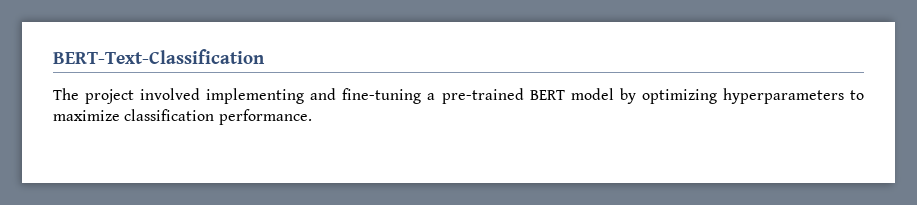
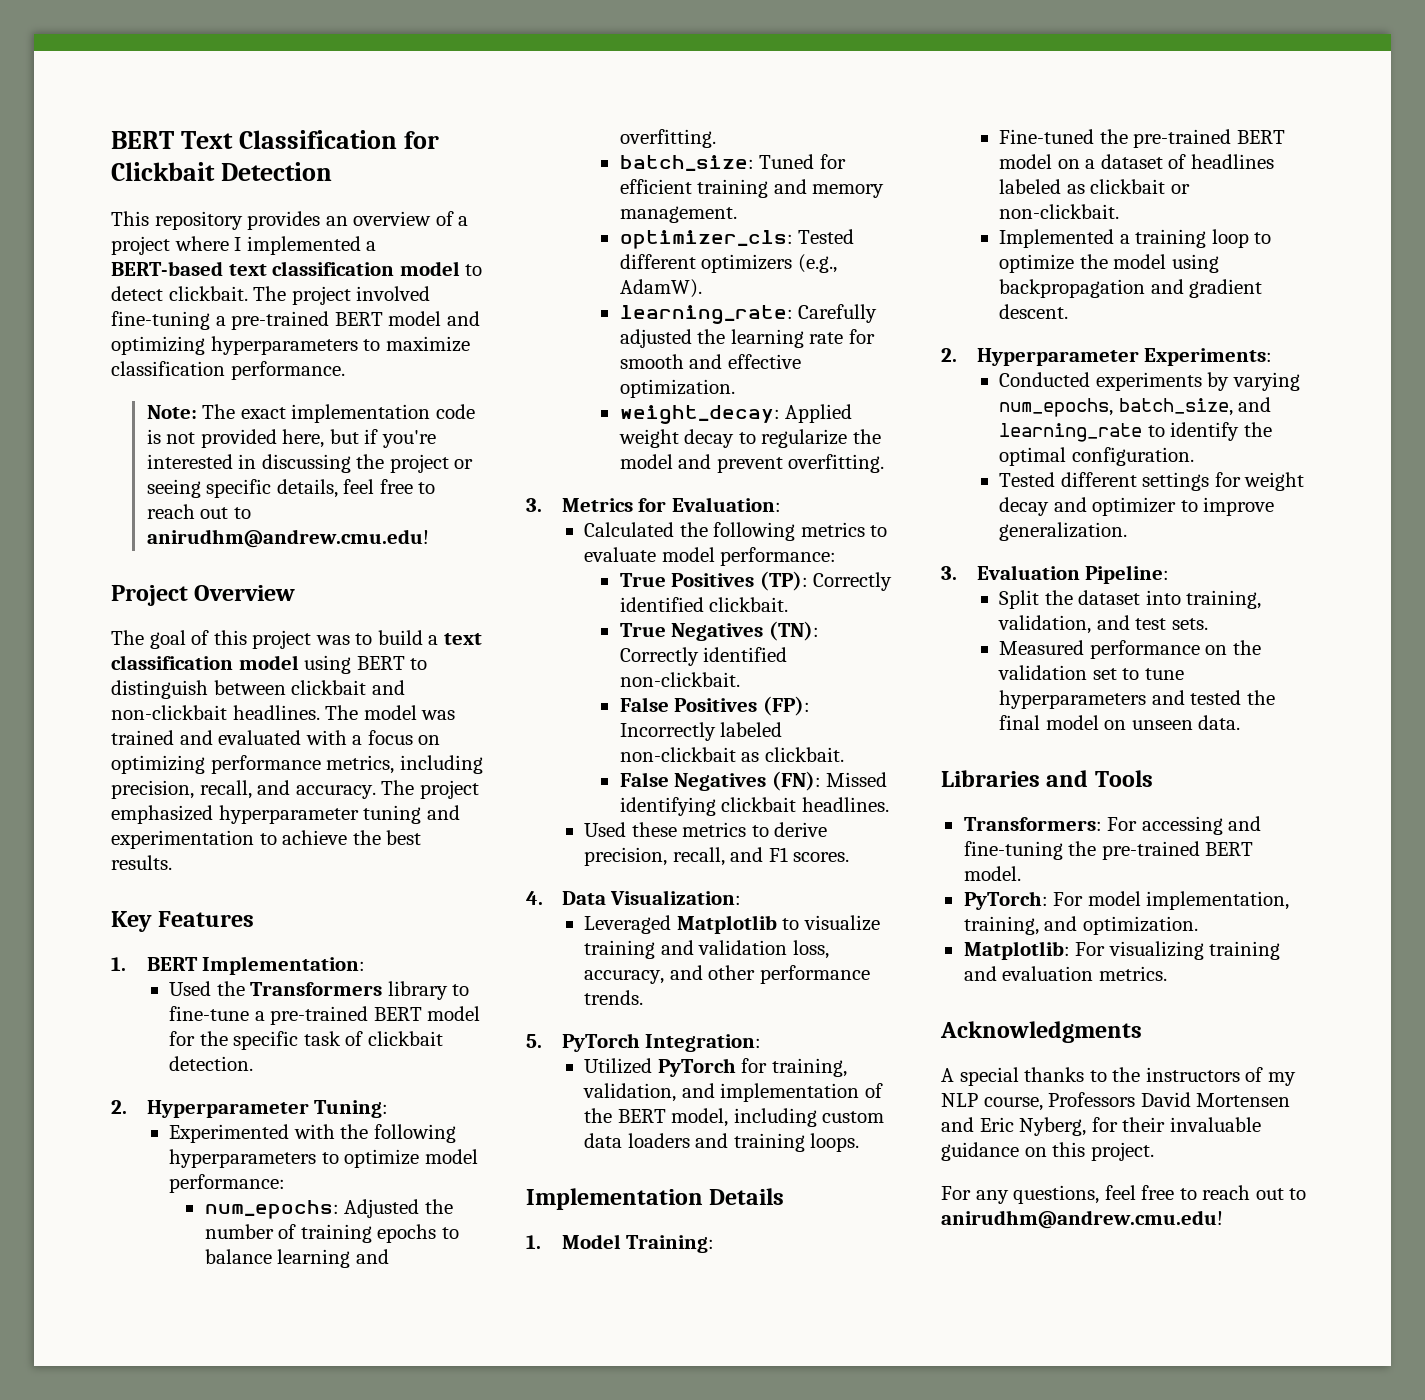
[53,49,265,64] BERT-Text-Classification // -> [111,130,440,149] [111,162,333,181] [111,211,469,230] [111,236,377,255] [111,261,483,276] [111,286,248,301] BERT Text Classification for Clickbait Detection // This repository provides an overview of a project where I implemented a BERT-based text classification model to detect clickbait.
[206,88,337,104] implementing and -> (431, 293) none
[619,88,636,104] by -> [446,311,480,326] and
(312, 117) none -> [146,404,475,423] [146,429,436,448] [146,454,474,473] [146,479,436,498] [146,504,251,519] [146,529,429,548] [111,585,296,606] [111,630,482,649] [111,655,428,674] [111,680,405,699] [111,705,456,720] [111,730,441,745] [111,755,483,774] [111,780,479,799] [111,805,460,824] [111,830,422,849] [111,855,172,870] [111,911,255,932] [111,956,366,975] [169,981,470,1000] [169,1006,481,1025] [169,1031,443,1050] [169,1056,254,1071] [111,1100,389,1118] [169,1124,456,1143] [169,1149,478,1168] [169,1174,286,1193] [204,1199,453,1219] [204,1224,459,1243] [204,1249,389,1268] [619,129,716,148] [619,154,846,171] [619,179,885,198] [619,206,737,223] [619,229,855,249] [619,254,837,273] [619,279,702,298] [619,304,878,324] [619,329,875,348] [619,354,801,369] [619,379,735,398] [619,404,853,424] [618,429,881,448] [619,454,885,473] [526,497,781,512] [584,522,888,541] [584,547,837,566] [619,571,893,591] [619,597,789,612] [619,621,819,641] [619,647,788,666] [619,672,740,687] [619,696,810,716] [619,722,783,741] [619,747,844,762] [619,771,888,791] [619,797,889,816] [584,822,828,837] [584,847,850,866] [526,890,742,905] [584,915,880,934] [584,940,829,959] [584,965,870,984] [584,990,644,1005] [526,1033,762,1052] [584,1058,847,1077] [583,1083,883,1102] [584,1108,885,1127] [584,1133,860,1152] [526,1188,785,1210] [526,1234,715,1253] [999,129,1285,148] [999,154,1274,169] [999,179,1190,194] [999,204,1120,219] [999,229,1272,248] [999,254,1219,273] [999,279,1263,298] [999,304,1069,319] [941,348,1273,366] [999,372,1300,391] [999,397,1272,417] [999,422,1272,442] [999,447,1194,466] [999,472,1305,491] [999,497,1275,516] [999,522,1128,541] [941,565,1170,584] [999,590,1262,609] [998,615,1208,634] [999,640,1261,659] [998,665,1184,680] [999,690,1275,709] [999,715,1241,730] [941,770,1153,787] [963,816,1262,835] [963,841,1254,860] [963,866,1021,881] [963,891,1290,910] [963,916,1198,935] [963,941,1281,960] [963,966,1167,981] [940,1021,1142,1043] [941,1067,1296,1086] [941,1092,1291,1111] [941,1117,1261,1136] [941,1142,1154,1161] [941,1185,1307,1204] [941,1210,1223,1229] // Note: The exact implementation code is not provided here, but if you're interested in discussing the project or seeing specific details, feel free to reach out to anirudhm@andrew.cmu.edu! // Project Overview // The goal of this project was to build a text classification model using BERT to distinguish between clickbait and non-clickbait headlines. The model was trained and evaluated with a focus on optimizing performance metrics, including precision, recall, and accuracy. The project emphasized hyperparameter tuning and experimentation to achieve the best results. // Key Features // 1. BERT Implementation: // Used the Transformers library to fine-tune a pre-trained BERT model for the specific task of clickbait detection. // 2. Hyperparameter Tuning: // Experimented with the following hyperparameters to optimize model performance: // num_epochs: Adjusted the number of training epochs to balance learning and overfitting. // batch_size: Tuned for efficient training and memory management. // optimizer_cls: Tested different optimizers (e.g., AdamW). // learning_rate: Carefully adjusted the learning rate for smooth and effective optimization. // weight_decay: Applied weight decay to regularize the model and prevent overfitting. // 3. Metrics for Evaluation: // Calculated the following metrics to evaluate model performance: // True Positives (TP): Correctly identified clickbait. // True Negatives (TN): Correctly identified non-clickbait. // False Positives (FP): Incorrectly labeled non-clickbait as clickbait. // False Negatives (FN): Missed identifying clickbait headlines. // Used these metrics to derive precision, recall, and F1 scores. // 4. Data Visualization: // Leveraged Matplotlib to visualize training and validation loss, accuracy, and other performance trends. // 5. PyTorch Integration: // Utilized PyTorch for training, validation, and implementation of the BERT model, including custom data loaders and training loops. // Implementation Details // 1. Model Training: // Fine-tuned the pre-trained BERT model on a dataset of headlines labeled as clickbait or non-clickbait. // Implemented a training loop to optimize the model using backpropagation and gradient descent. // 2. Hyperparameter Experiments: // Conducted experiments by varying num_epochs, batch_size, and learning_rate to identify the optimal configuration. // Tested different settings for weight decay and optimizer to improve generalization. // 3. Evaluation Pipeline: // Split the dataset into training, validation, and test sets. // Measured performance on the validation set to tune hyperparameters and tested the final model on unseen data. // Libraries and Tools // Transformers: For accessing and fine-tuning the pre-trained BERT model. // PyTorch: For model implementation, training, and optimization. // Matplotlib: For visualizing training and evaluation metrics. // Acknowledgments // A special thanks to the instructors of my NLP course, Professors David Mortensen and Eric Nyberg, for their invaluable guidance on this project. // For any questions, feel free to reach out to anirudhm@andrew.cmu.edu!

